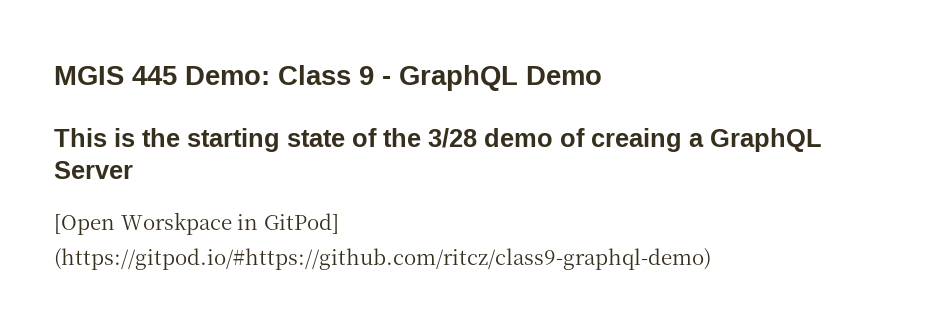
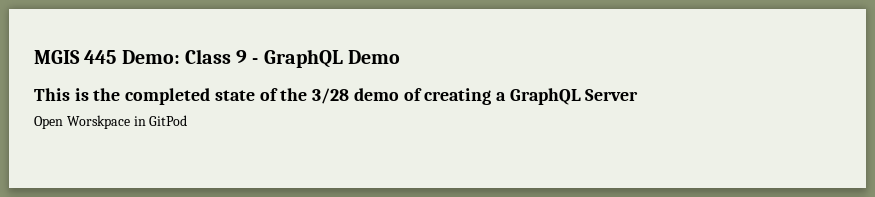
[187,128,280,152] starting -> [125,88,211,105] completed
[591,128,682,152] creaing -> [424,88,492,105] creating
[54,214,115,235] [Open -> [34,116,63,129] Open
[263,213,339,234] [54,248,711,270] GitPod] (https://gitpod.io/#https://github.com/ritcz/class9-graphql-demo) -> [149,115,188,126] GitPod

